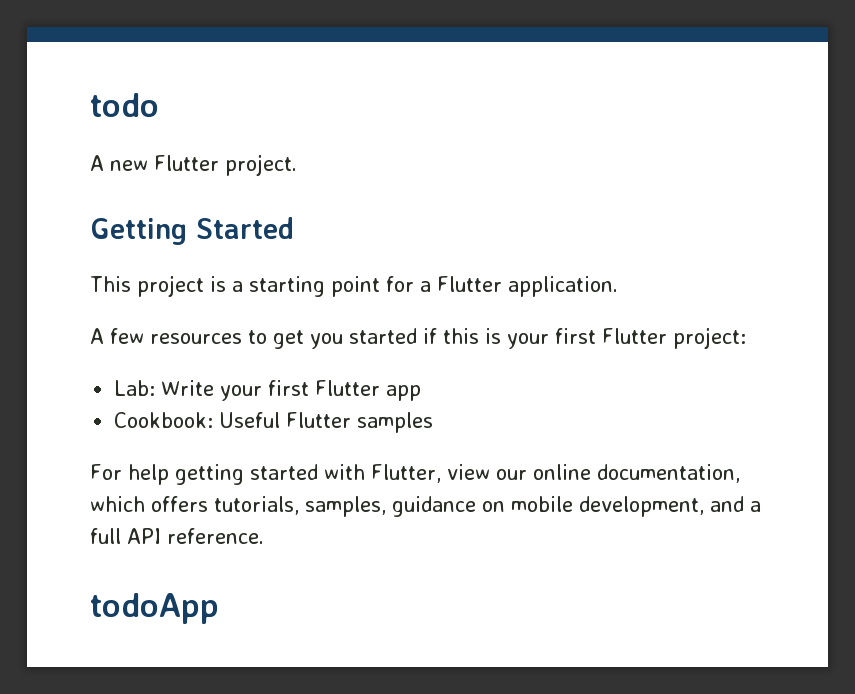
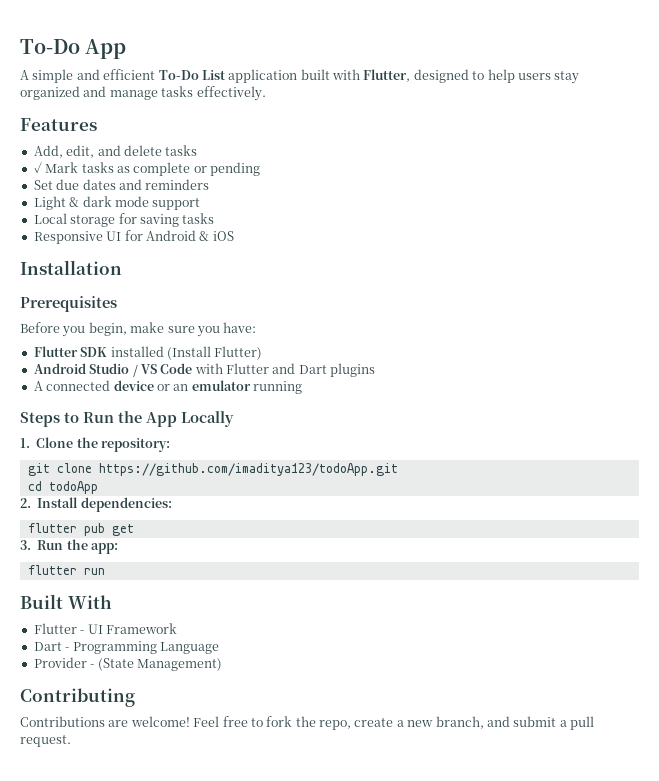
[90,93,159,117] [90,154,297,176] [90,217,294,245] [90,275,618,297] [90,327,746,349] [114,380,422,401] [114,412,434,433] [90,464,740,485] [90,496,761,517] [90,528,264,544] [90,593,219,624] todo // A new Flutter project. // Getting Started // This project is a starting point for a Flutter application. // A few resources to get you started if this is your first Flutter project: // Lab: Write your first Flutter app // Cookbook: Useful Flutter samples // For help getting started with Flutter, view our online documentation, which offers tutorials, samples, guidance on mobile development, and a full API reference. // todoApp -> [20,39,127,59] [20,69,580,84] [20,86,266,101] [20,118,97,131] [33,145,198,158] [33,162,260,176] [33,179,210,190] [33,196,201,210] [33,213,215,227] [33,230,234,244] [20,260,122,275] [20,296,117,312] [20,322,257,337] [33,346,263,360] [33,363,376,377] [33,380,302,394] [20,411,234,427] [20,437,171,452] [27,463,398,476] [27,481,98,494] [20,497,172,512] [27,523,134,536] [20,539,118,554] [27,565,105,575] [20,594,112,609] [33,623,177,634] [33,641,219,654] [33,657,222,671] [20,688,135,707] [20,716,594,730] [20,735,71,747] To-Do App // A simple and efficient To-Do List application built with Flutter, designed to help users stay organized and manage tasks effectively. // Features // Add, edit, and delete tasks // ✓ Mark tasks as complete or pending // Set due dates and reminders // Light & dark mode support // Local storage for saving tasks // Responsive UI for Android & iOS // Installation // Prerequisites // Before you begin, make sure you have: // Flutter SDK installed (Install Flutter) // Android Studio / VS Code with Flutter and Dart plugins // A connected device or an emulator running // Steps to Run the App Locally // 1. Clone the repository: // git clone https://github.com/imaditya123/todoApp.git // cd todoApp // 2. Install dependencies: // flutter pub get // 3. Run the app: // flutter run // Built With // Flutter - UI Framework // Dart - Programming Language // Provider - (State Management) // Contributing // Contributions are welcome! Feel free to fork the repo, create a new branch, and submit a pull request.

